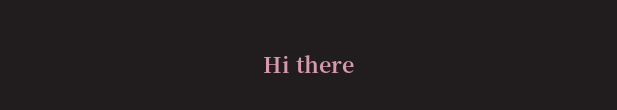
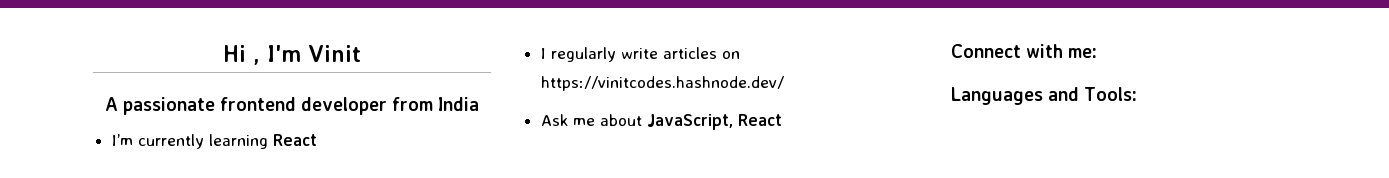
[295,55,354,73] there -> [253,45,361,65] [104,97,480,115] [111,134,317,149] [540,47,740,62] [540,76,784,91] [540,114,782,130] [951,44,1098,58] [951,87,1138,105] , I'm Vinit // A passionate frontend developer from India // I’m currently learning React // I regularly write articles on https://vinitcodes.hashnode.dev/ // Ask me about JavaScript, React // Connect with me: // Languages and Tools:

